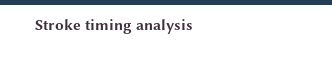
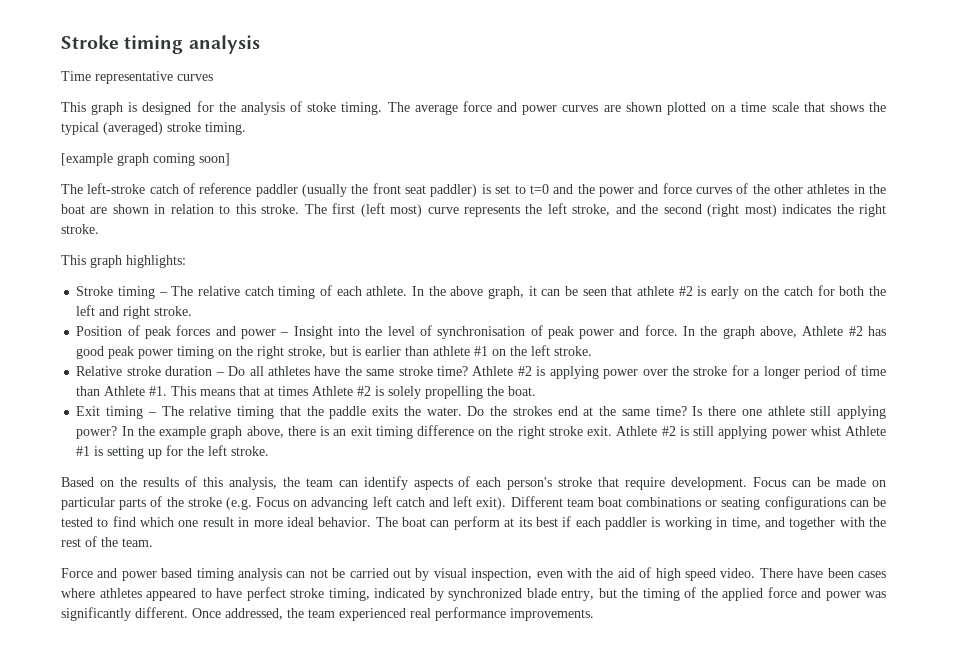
(194, 26) none -> [61,71,213,84] [61,101,886,115] [61,122,246,135] [61,153,230,166] [61,183,886,197] [61,203,887,217] [61,224,99,234] [61,255,186,268] [76,285,886,299] [76,305,193,319] [76,325,887,339] [76,345,593,359] [76,365,886,379] [76,386,537,399] [76,406,887,419] [76,425,887,439] [76,445,270,459] [61,476,886,490] [61,496,886,510] [61,516,886,530] [61,536,153,547] [61,567,886,581] [61,587,886,601] [61,607,594,621] // Time representative curves // This graph is designed for the analysis of stoke timing. The average force and power curves are shown plotted on a time scale that shows the typical (averaged) stroke timing. // [example graph coming soon] // The left-stroke catch of reference paddler (usually the front seat paddler) is set to t=0 and the power and force curves of the other athletes in the boat are shown in relation to this stroke. The first (left most) curve represents the left stroke, and the second (right most) indicates the right stroke. // This graph highlights: // Stroke timing – The relative catch timing of each athlete. In the above graph, it can be seen that athlete #2 is early on the catch for both the left and right stroke. // Position of peak forces and power – Insight into the level of synchronisation of peak power and force. In the graph above, Athlete #2 has good peak power timing on the right stroke, but is earlier than athlete #1 on the left stroke. // Relative stroke duration – Do all athletes have the same stroke time? Athlete #2 is applying power over the stroke for a longer period of time than Athlete #1. This means that at times Athlete #2 is solely propelling the boat. // Exit timing – The relative timing that the paddle exits the water. Do the strokes end at the same time? Is there one athlete still applying power? In the example graph above, there is an exit timing difference on the right stroke exit. Athlete #2 is still applying power whist Athlete #1 is setting up for the left stroke. // Based on the results of this analysis, the team can identify aspects of each person's stroke that require development. Focus can be made on particular parts of the stroke (e.g. Focus on advancing left catch and left exit). Different team boat combinations or seating configurations can be tested to find which one result in more ideal behavior. The boat can perform at its best if each paddler is working in time, and together with the rest of the team. // Force and power based timing analysis can not be carried out by visual inspection, even with the aid of high speed video. There have been cases where athletes appeared to have perfect stroke timing, indicated by synchronized blade entry, but the timing of the applied force and power was significantly different. Once addressed, the team experienced real performance improvements.

